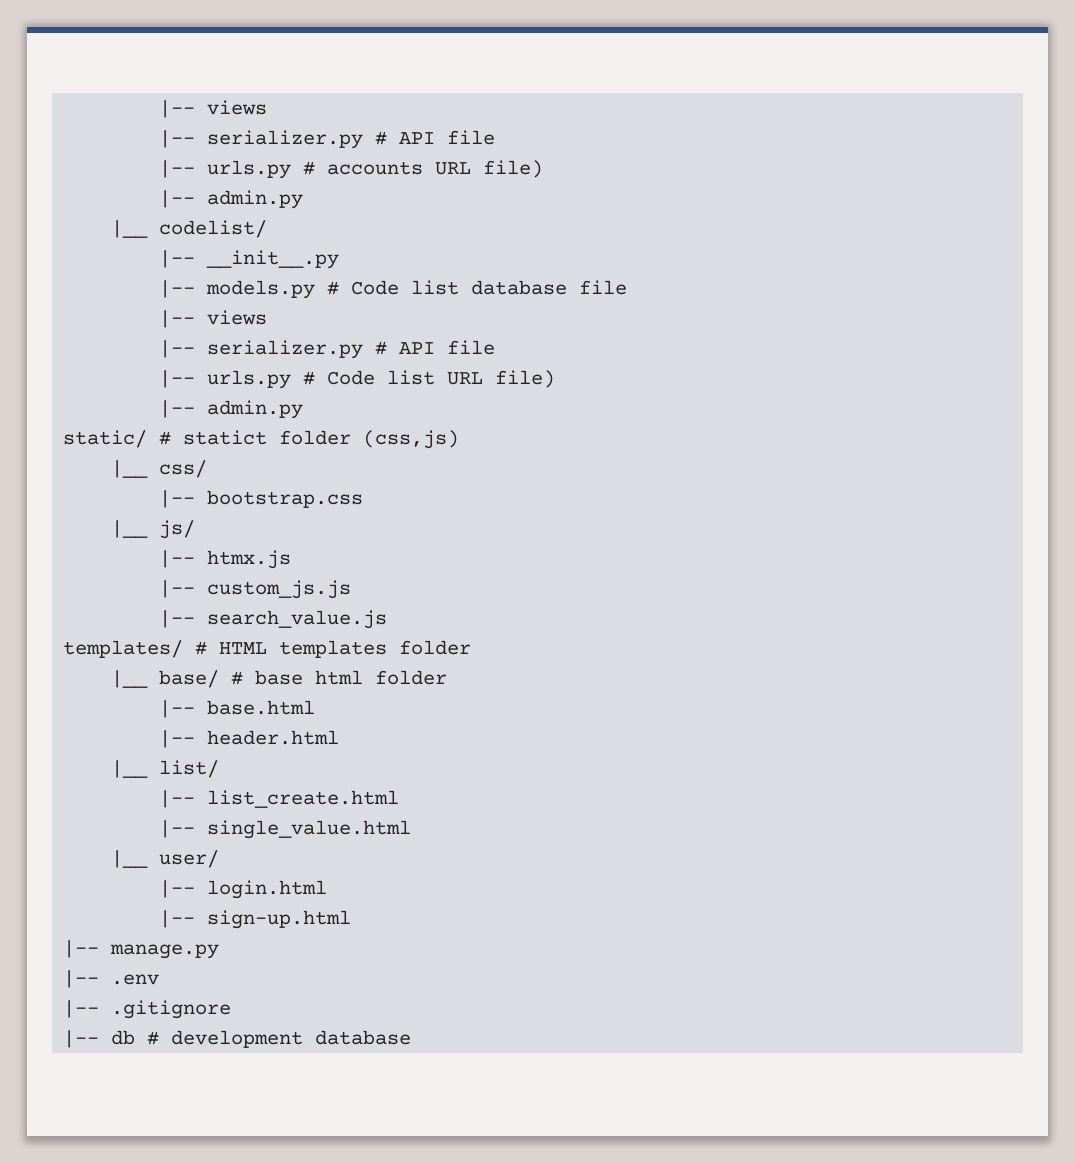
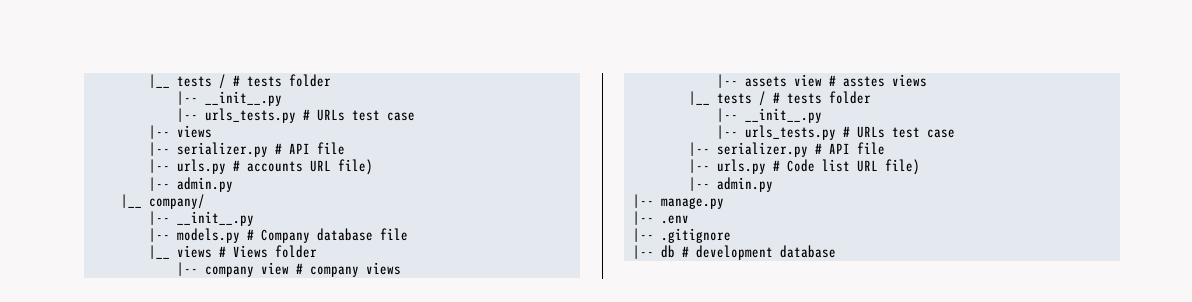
(158, 109) none -> [149,74,332,89] [177,91,283,106] [177,108,416,123] |__ tests / # tests folder // |-- __init__.py // |-- urls_tests.py # URLs test case //
[158,220,267,238] codelist/ -> [149,194,206,209] company/
[350,280,459,295] Code list -> [261,229,311,243] Company
[158,310,267,328] |-- views -> [149,245,318,259] [177,262,402,277] [717,74,928,88] [689,91,872,106] [717,108,823,123] [717,125,956,140] |__ views # Views folder // |-- company view # company views // |-- assets view # asstes views // |__ tests / # tests folder // |-- __init__.py // |-- urls_tests.py # URLs test case
[62,430,459,449] [110,460,207,478] [158,490,363,508] [110,520,195,539] [158,550,291,569] [158,580,351,599] [158,610,387,629] [62,640,471,658] [110,670,447,688] [158,700,315,718] [158,730,339,748] [110,760,219,778] [158,790,399,808] [158,820,411,839] [110,850,219,868] [158,880,327,899] [158,910,351,929] // static/ # statict folder (css,js) // |__ css/ // |-- bootstrap.css // |__ js/ // |-- htmx.js // |-- custom_js.js // |-- search_value.js // templates/ # HTML templates folder // |__ base/ # base html folder // |-- base.html // |-- header.html // |__ list/ // |-- list_create.html // |-- single_value.html // |__ user/ // |-- login.html // |-- sign-up.html -> (774, 184) none

